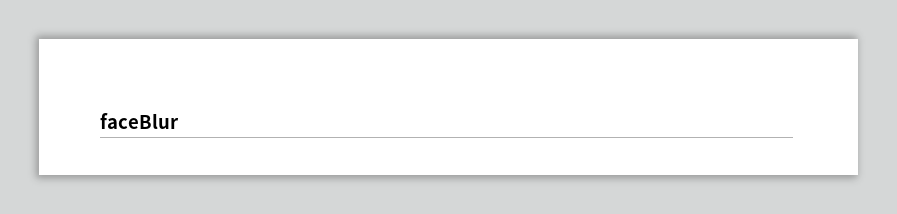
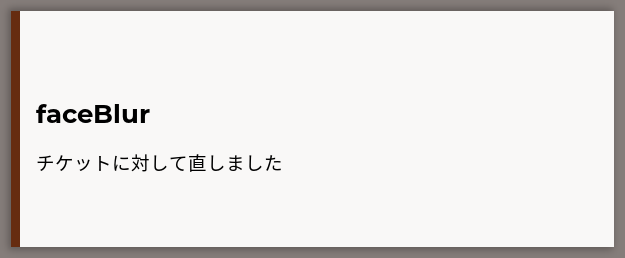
(179, 121) none -> [36,154,283,172] // チケットに対して直しました

